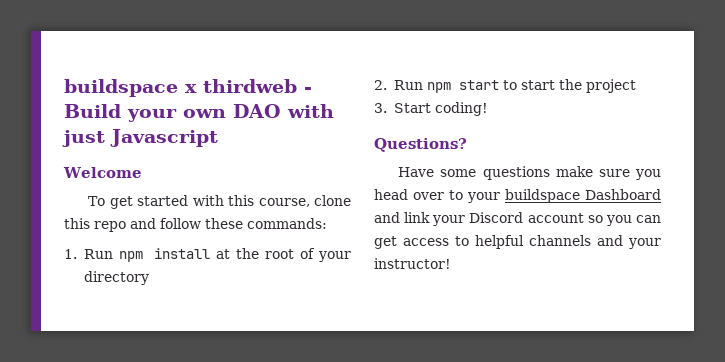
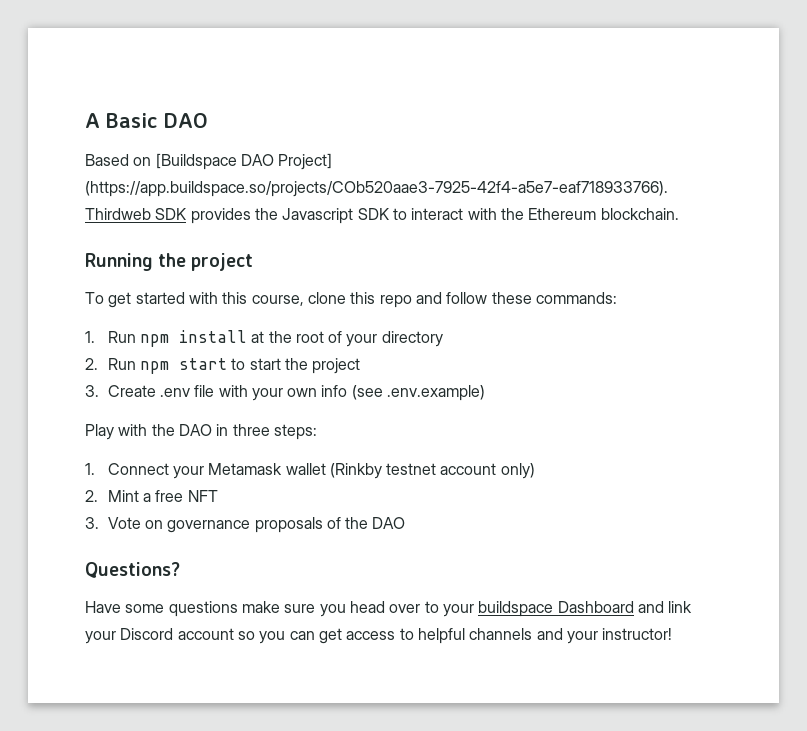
[64,79,312,97] [64,104,334,122] [62,129,218,147] [63,167,142,178] buildspace x thirdweb - Build your own DAO with just Javascript // Welcome -> [85,113,208,128] [85,153,333,170] [85,181,668,197] [85,208,679,224] [85,253,254,271] A Basic DAO // Based on [Buildspace DAO Project] (https://app.buildspace.so/projects/COb520aae3-7925-42f4-a5e7-eaf718933766). Thirdweb SDK provides the Javascript SDK to interact with the Ethereum blockchain. // Running the project
[393,102,488,116] Start coding! -> [107,385,486,401] [85,424,317,440] [85,463,535,479] [85,490,218,502] [85,517,406,533] Create .env file with your own info (see .env.example) // Play with the DAO in three steps: // 1. Connect your Metamask wallet (Rinkby testnet account only) // 2. Mint a free NFT // 3. Vote on governance proposals of the DAO

